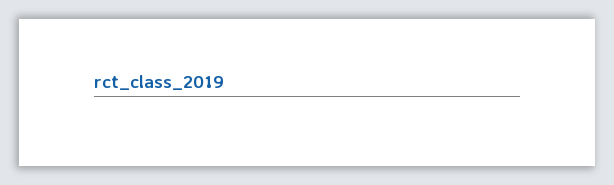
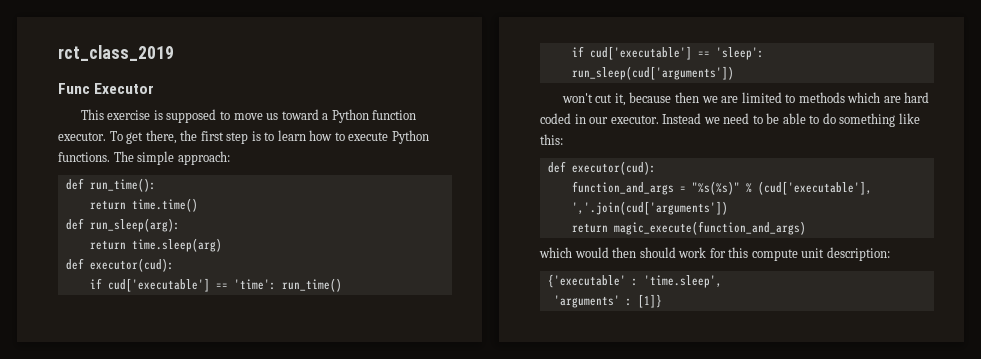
(224, 82) none -> [58,83,155,94] [80,109,417,123] [58,130,429,144] [58,151,230,165] [65,178,156,192] [89,198,198,212] [65,218,180,232] [89,238,222,252] [65,258,174,272] [89,278,342,292] [571,46,764,60] [571,66,734,80] [561,92,930,106] [540,113,920,127] [540,134,563,145] [547,161,656,175] [571,181,872,195] [571,201,728,215] [571,221,806,235] [539,247,890,261] [547,274,722,288] [553,294,662,308] // Func Executor // This exercise is supposed to move us toward a Python function executor. To get there, the first step is to learn how to execute Python functions. The simple approach: // def run_time(): // return time.time() // def run_sleep(arg): // return time.sleep(arg) // def executor(cud): // if cud['executable'] == 'time': run_time() // if cud['executable'] == 'sleep': run_sleep(cud['arguments']) // won't cut it, because then we are limited to methods which are hard coded in our executor. Instead we need to be able to do something like this: // def executor(cud): // function_and_args = "%s(%s)" % (cud['executable'], ','.join(cud['arguments']) // return magic_execute(function_and_args) // which would then should work for this compute unit description: // {'executable' : 'time.sleep', // 'arguments' : [1]}

